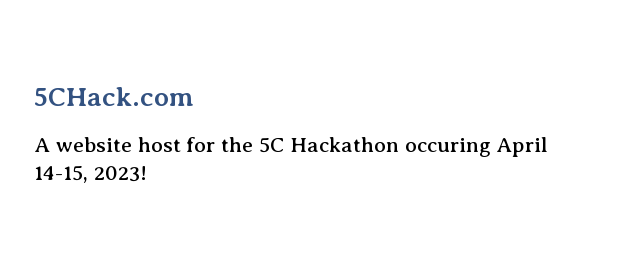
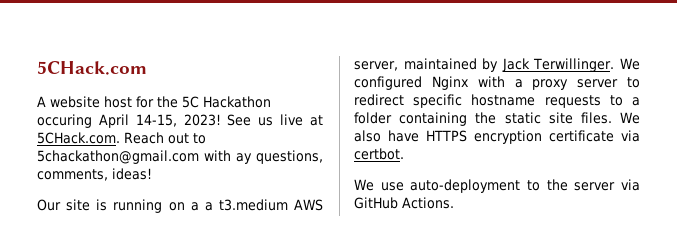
(147, 174) none -> [227,114,323,126] [37,132,206,144] [37,150,323,164] [37,168,152,181] [37,199,323,213] [354,58,640,72] [354,76,640,90] [354,94,640,108] [354,112,640,126] [354,130,640,144] [354,148,404,160] [354,179,640,193] [354,197,454,209] See us live at 5CHack.com. Reach out to 5chackathon@gmail.com with ay questions, comments, ideas! // Our site is running on a a t3.medium AWS server, maintained by Jack Terwillinger. We configured Nginx with a proxy server to redirect specific hostname requests to a folder containing the static site files. We also have HTTPS encryption certificate via certbot. // We use auto-deployment to the server via GitHub Actions.

